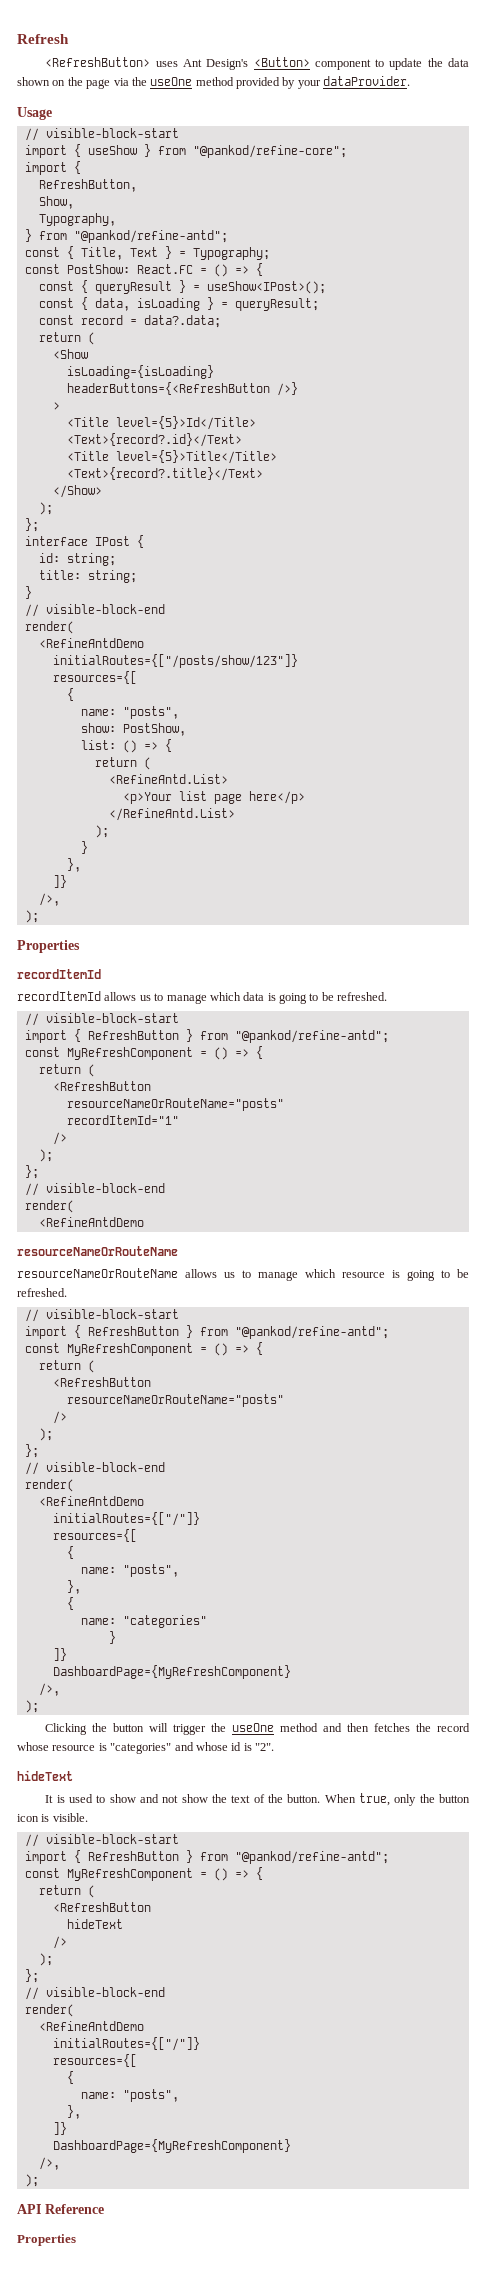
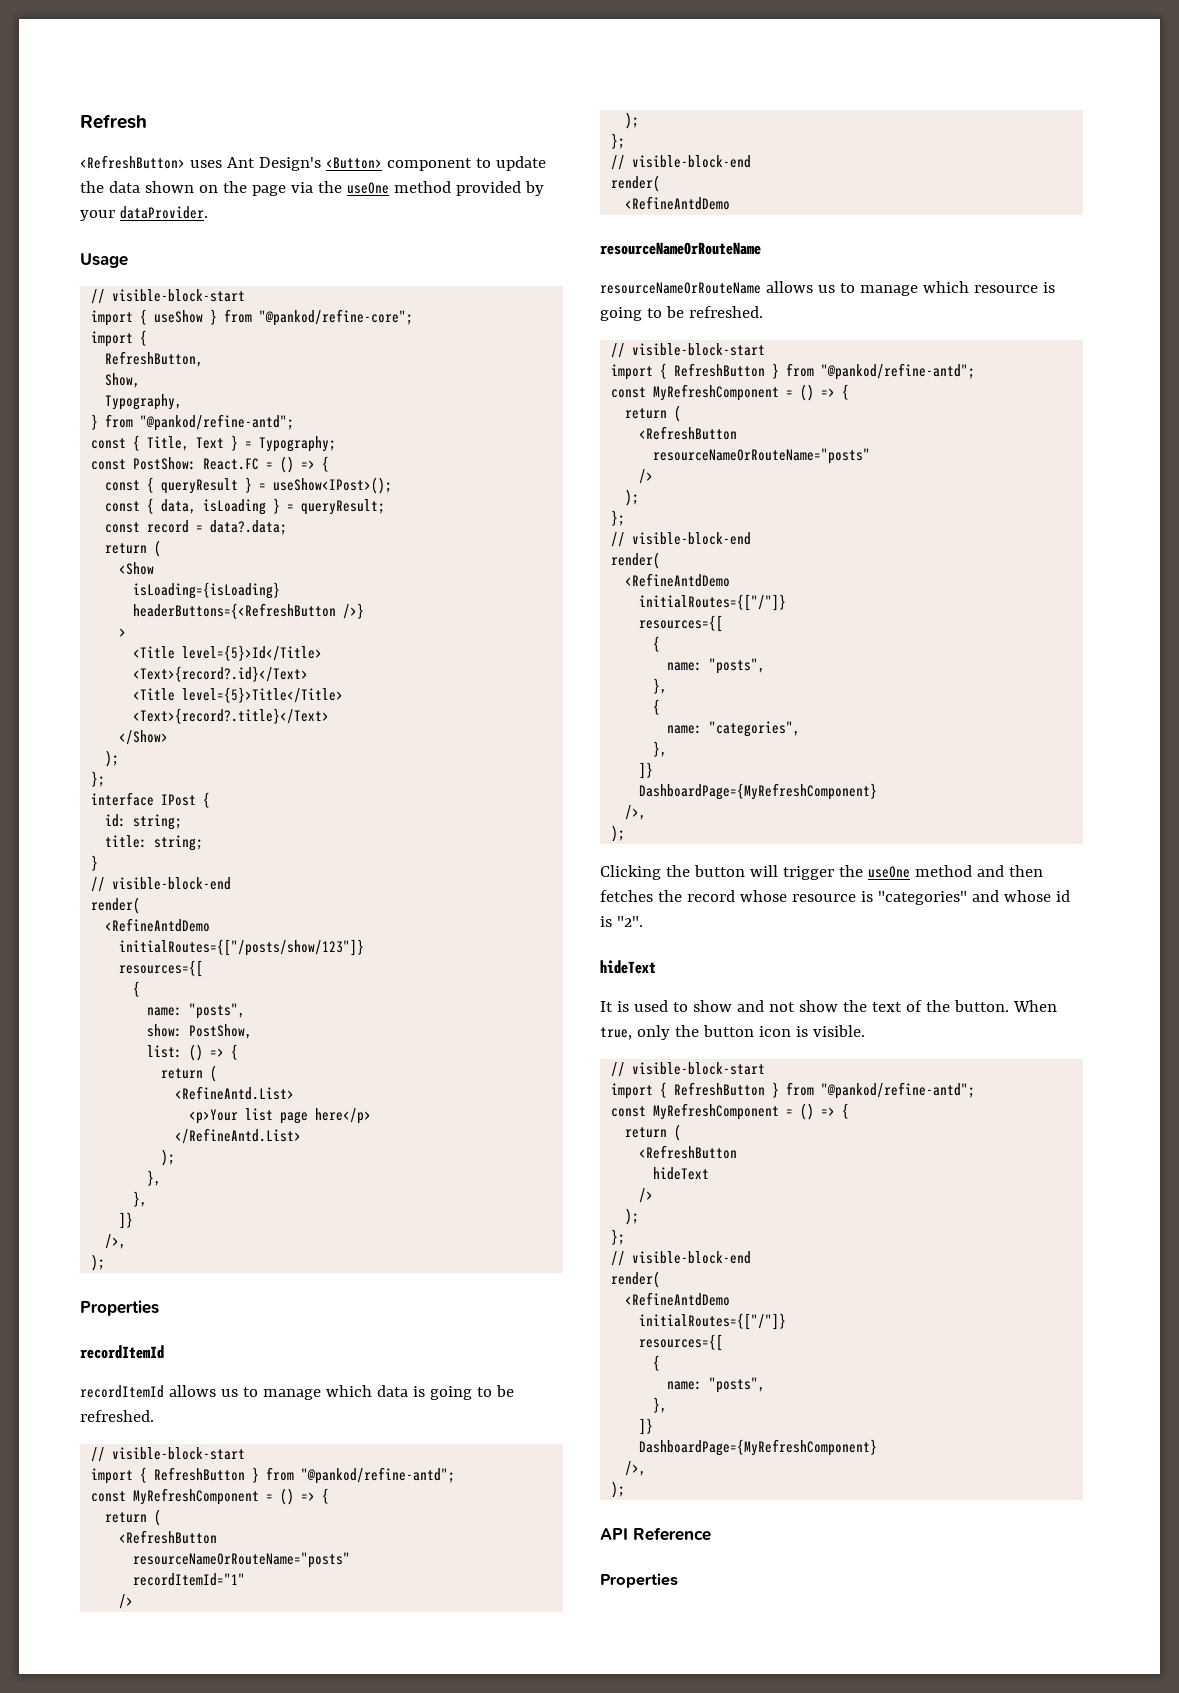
[80,841,88,854] } -> [147,1170,162,1186] },
[122,1615,207,1628] [108,1631,116,1644] "categories" // } -> [709,721,801,737] [653,741,668,757] "categories", // },

